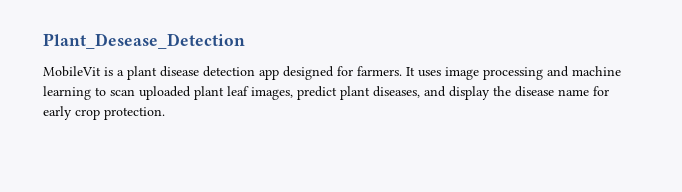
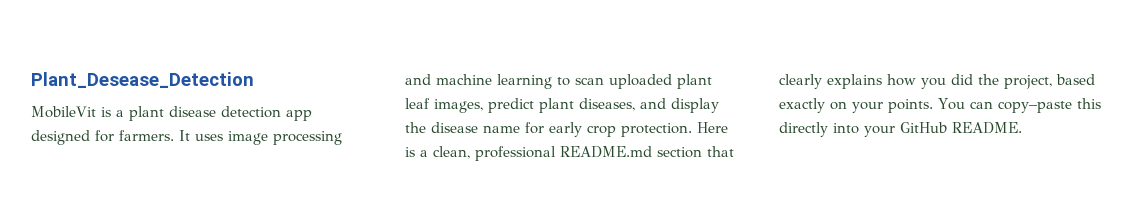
(165, 113) none -> [697,122,728,133] [405,146,734,161] [779,74,1095,89] [779,98,1101,113] [779,122,1022,137] Here is a clean, professional README.md section that clearly explains how you did the project, based exactly on your points. You can copy–paste this directly into your GitHub README.

